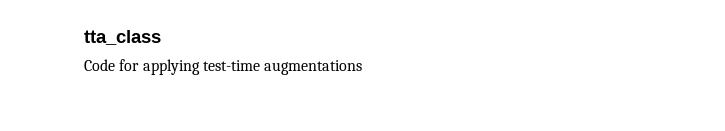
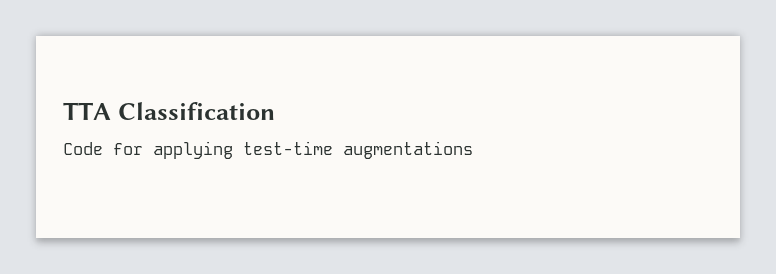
[84,30,161,45] tta_class -> [63,102,275,120] TTA Classification

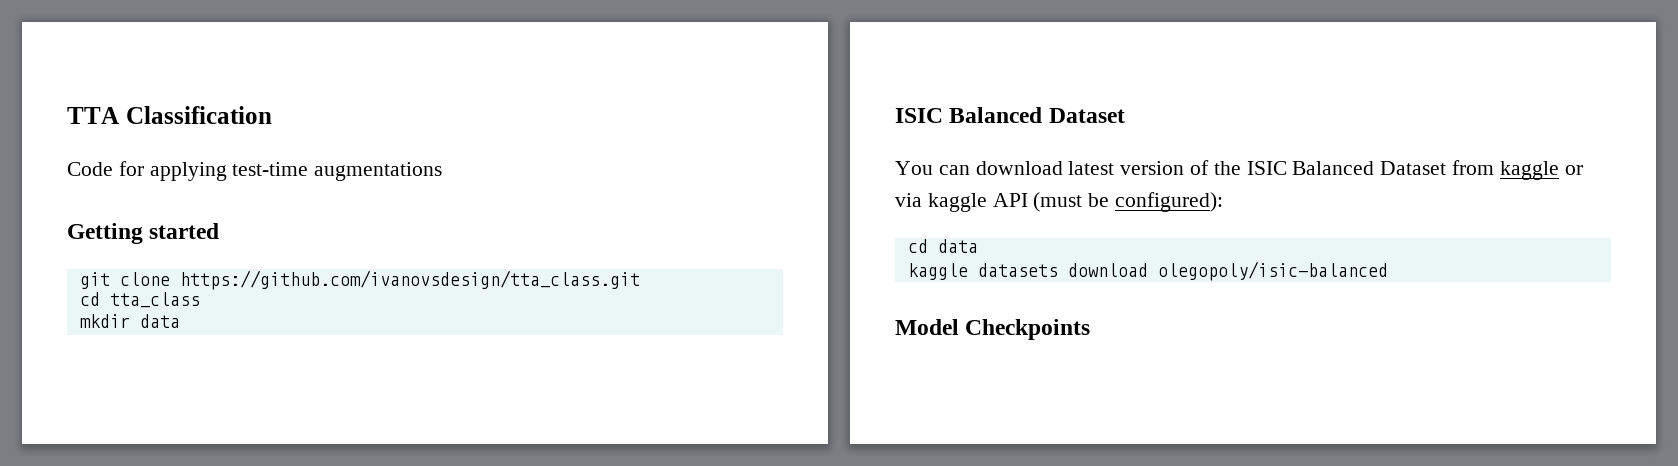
(473, 150) none -> [67,223,220,244] [79,270,640,290] [79,292,200,308] [79,314,180,328] [895,107,1125,123] [895,160,1583,180] [895,192,1224,212] [907,239,978,253] [907,261,1388,281] [895,319,1091,340] // Getting started // git clone https://github.com/ivanovsdesign/tta_class.git // cd tta_class // mkdir data // ISIC Balanced Dataset // You can download latest version of the ISIC Balanced Dataset from kaggle or via kaggle API (must be configured): // cd data // kaggle datasets download olegopoly/isic-balanced // Model Checkpoints

